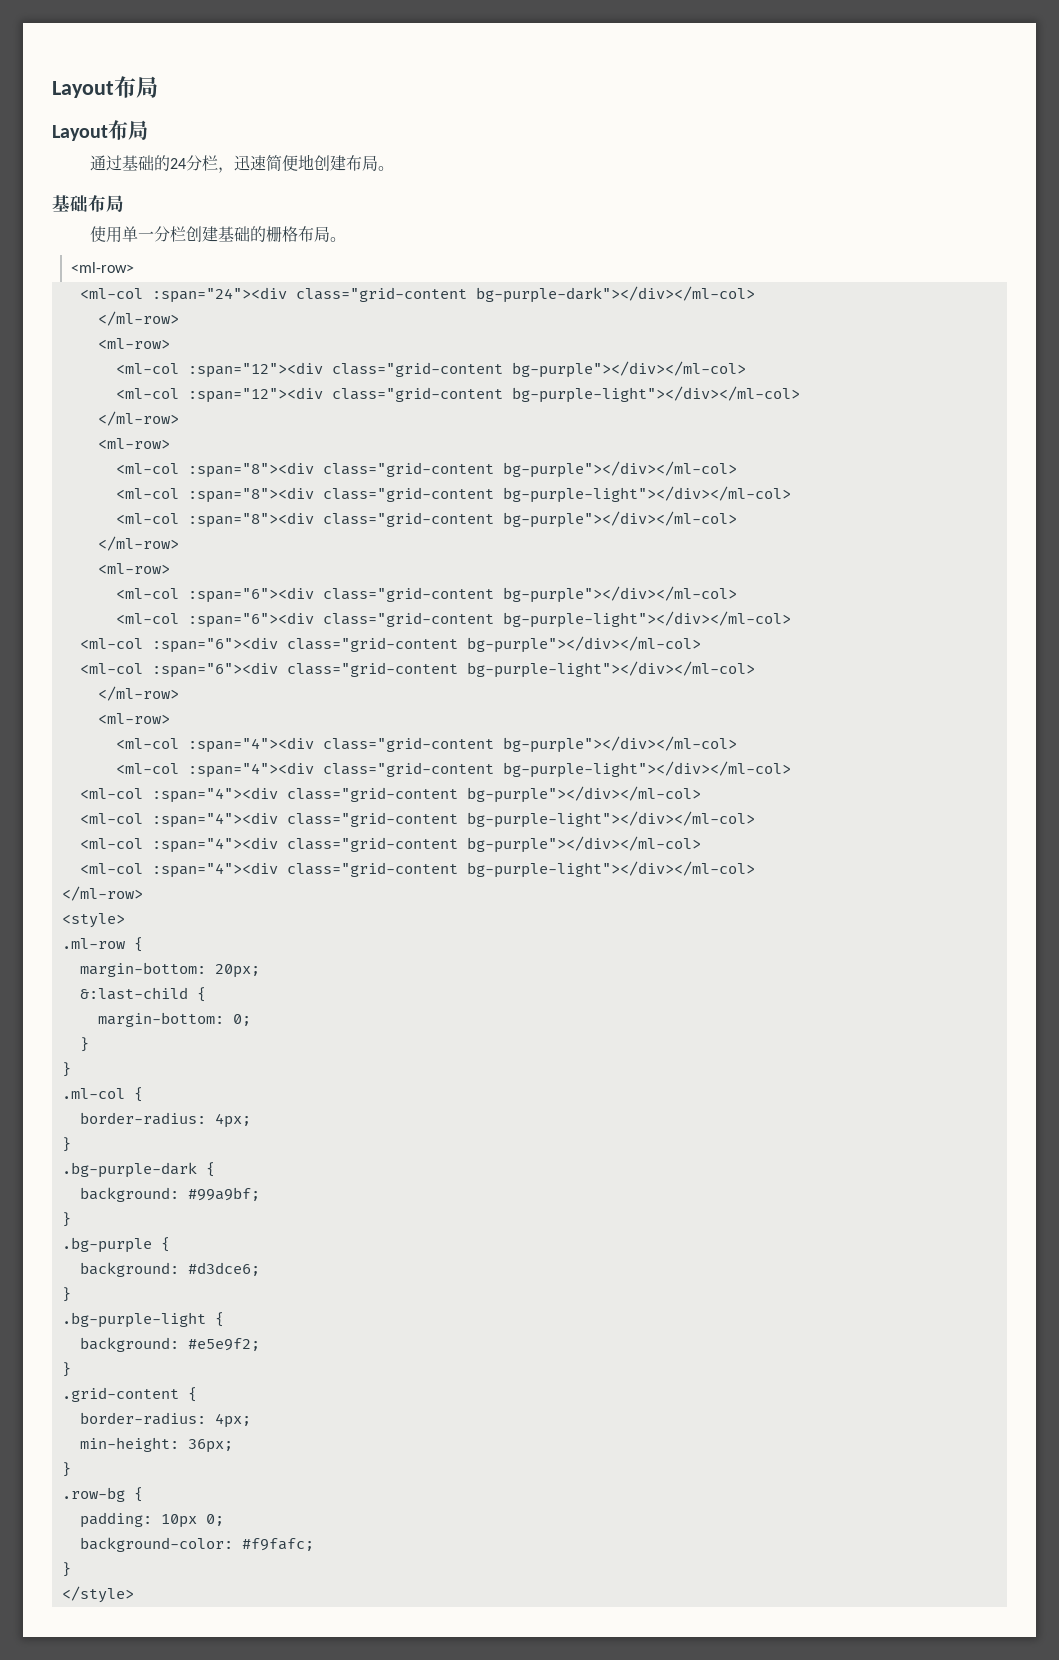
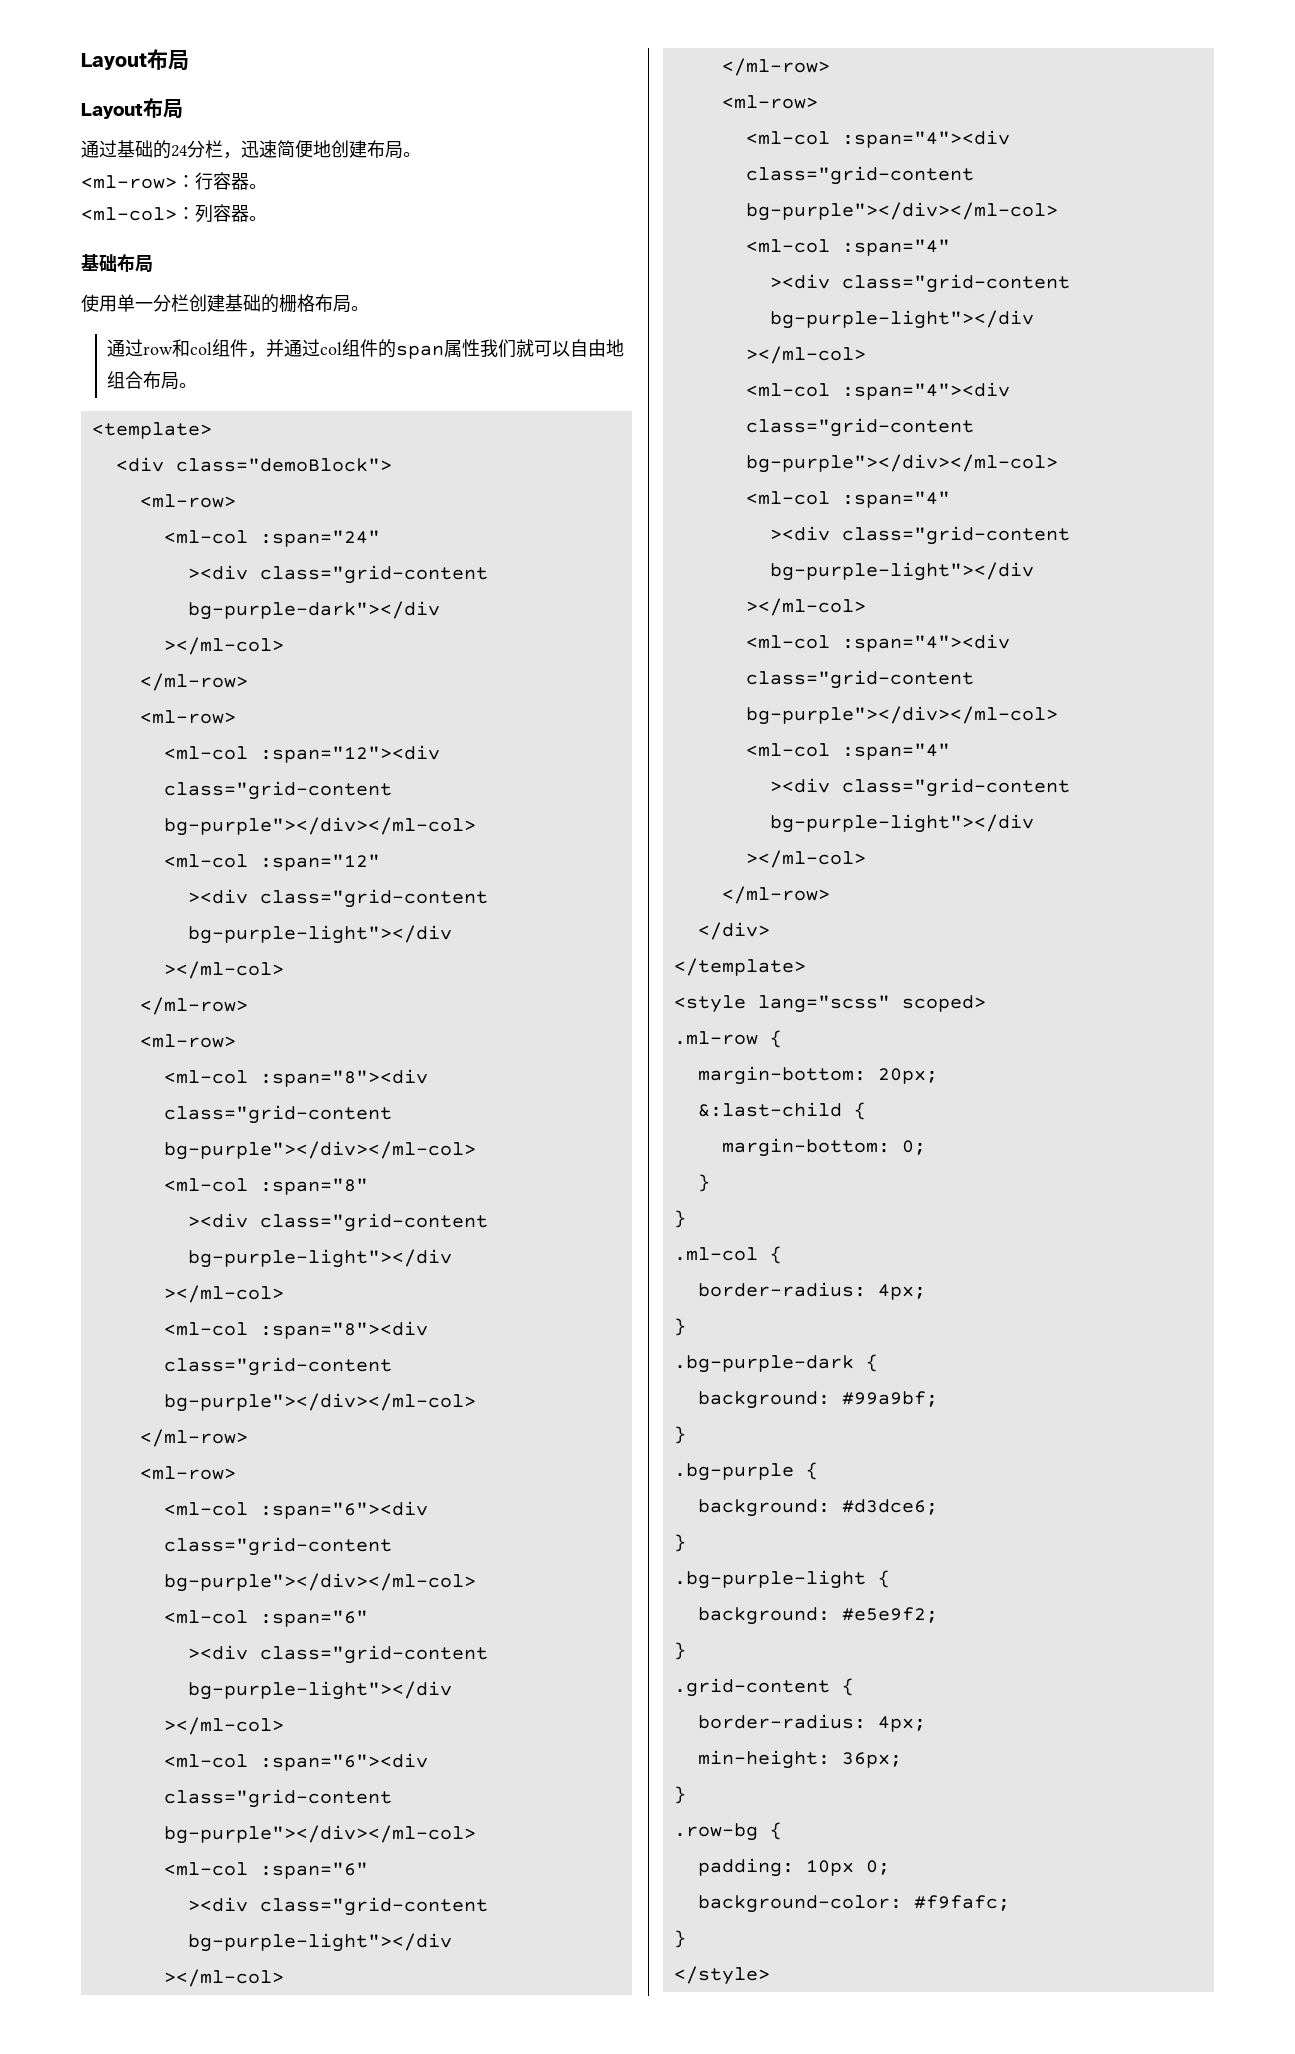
(394, 168) none -> [81,172,267,190] [81,204,267,223] // <ml-row>：行容器。 // <ml-col>：列容器。
[70,262,134,273] [79,286,755,303] <ml-row> // <ml-col :span="24"><div class="grid-content bg-purple-dark"></div></ml-col> -> [107,339,625,359] [107,371,198,390] [91,422,212,439] [115,457,392,472] [139,494,236,508] [163,530,380,547] [187,565,488,584] [187,601,440,620] [163,637,284,655] 通过row和col组件，并通过col组件的span属性我们就可以自由地组合布局。 // <template> // <div class="demoBlock"> // <ml-row> // <ml-col :span="24" // ><div class="grid-content bg-purple-dark"></div // ></ml-col>
[187,386,800,403] :span="12"><div class="grid-content bg-purple-light"></div></ml-col> -> [259,854,380,871] [187,889,488,908] [187,925,452,944] [163,961,284,979] :span="12" // ><div class="grid-content bg-purple-light"></div // ></ml-col>
[187,486,791,503] :span="8"><div class="grid-content bg-purple-light"></div></ml-col> -> [259,1178,368,1195] [187,1213,488,1232] [187,1249,452,1268] [163,1285,284,1303] :span="8" // ><div class="grid-content bg-purple-light"></div // ></ml-col>
[187,611,791,628] [79,636,701,653] [79,661,755,678] :span="6"><div class="grid-content bg-purple-light"></div></ml-col> // <ml-col :span="6"><div class="grid-content bg-purple"></div></ml-col> // <ml-col :span="6"><div class="grid-content bg-purple-light"></div></ml-col> -> [259,1610,368,1627] [187,1645,488,1664] [187,1681,452,1700] [163,1717,284,1735] [163,1753,428,1771] [163,1789,392,1808] [163,1825,476,1844] [163,1862,368,1879] [187,1897,488,1916] [187,1933,452,1952] [163,1969,284,1987] :span="6" // ><div class="grid-content bg-purple-light"></div // ></ml-col> // <ml-col :span="6"><div class="grid-content bg-purple"></div></ml-col> // <ml-col :span="6" // ><div class="grid-content bg-purple-light"></div // ></ml-col>
[187,761,791,778] [79,786,701,803] [79,811,755,828] [79,836,701,853] [79,861,755,878] [61,886,143,901] [61,913,125,928] :span="4"><div class="grid-content bg-purple-light"></div></ml-col> // <ml-col :span="4"><div class="grid-content bg-purple"></div></ml-col> // <ml-col :span="4"><div class="grid-content bg-purple-light"></div></ml-col> // <ml-col :span="4"><div class="grid-content bg-purple"></div></ml-col> // <ml-col :span="4"><div class="grid-content bg-purple-light"></div></ml-col> // </ml-row> // <style> -> [841,239,950,256] [769,274,1070,293] [769,310,1034,329] [745,346,866,364] [745,382,1010,400] [745,418,974,437] [745,454,1058,473] [745,491,950,508] [769,526,1070,545] [769,562,1034,581] [745,598,866,616] [745,634,1010,652] [745,670,974,689] [745,706,1058,725] [745,743,950,760] [769,778,1070,797] [769,814,1034,833] [745,850,866,868] [721,886,830,904] [697,922,770,940] [673,958,806,976] [673,995,986,1013] :span="4" // ><div class="grid-content bg-purple-light"></div // ></ml-col> // <ml-col :span="4"><div class="grid-content bg-purple"></div></ml-col> // <ml-col :span="4" // ><div class="grid-content bg-purple-light"></div // ></ml-col> // <ml-col :span="4"><div class="grid-content bg-purple"></div></ml-col> // <ml-col :span="4" // ><div class="grid-content bg-purple-light"></div // ></ml-col> // </ml-row> // </div> // </template> // <style lang="scss" scoped>

